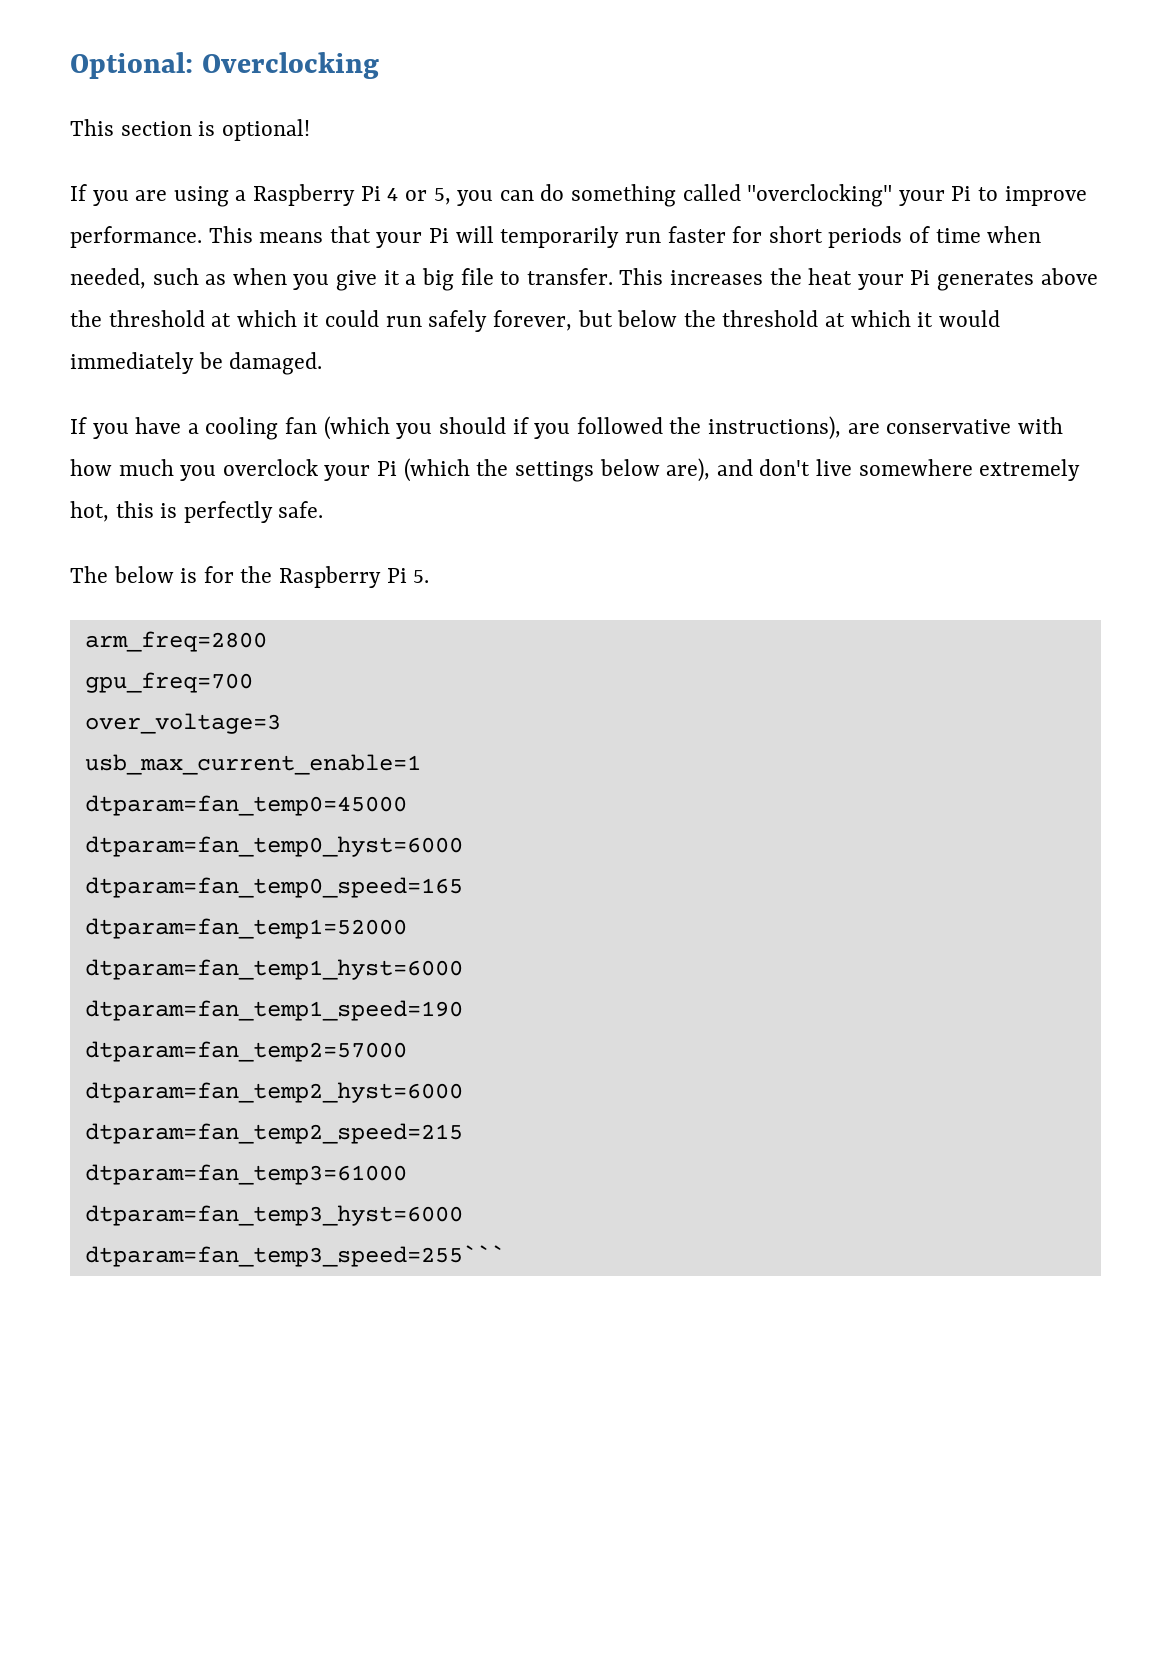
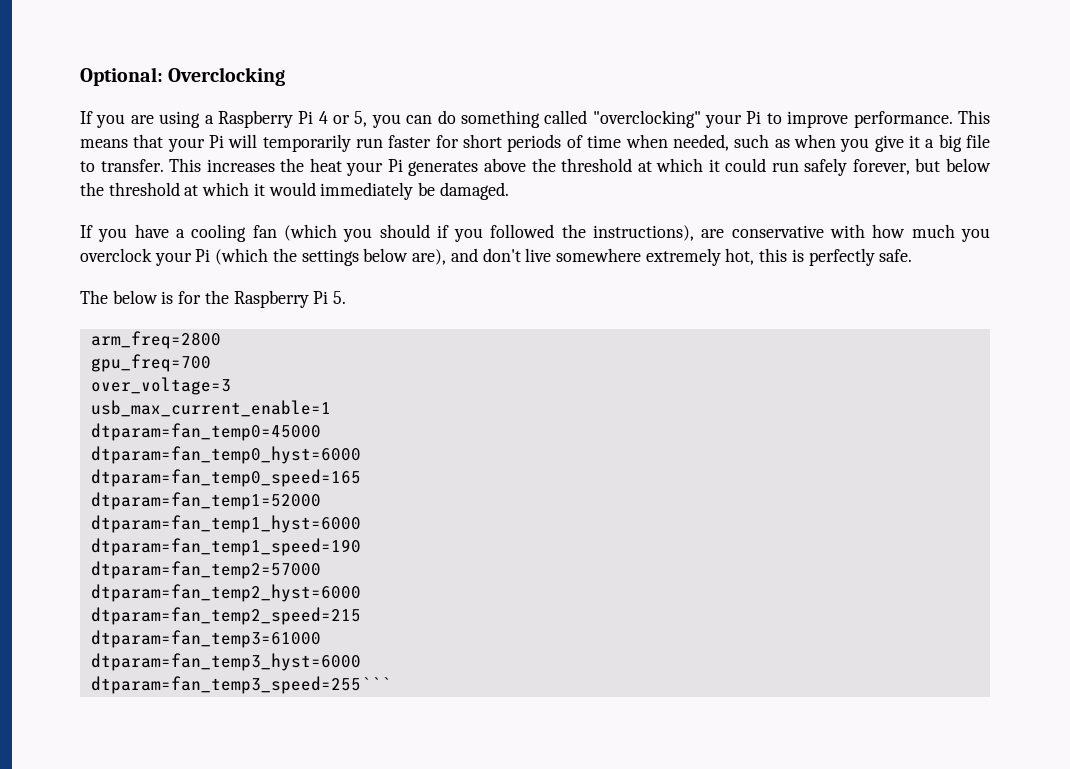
[70,119,310,141] // This section is optional! -> (286, 76) none

